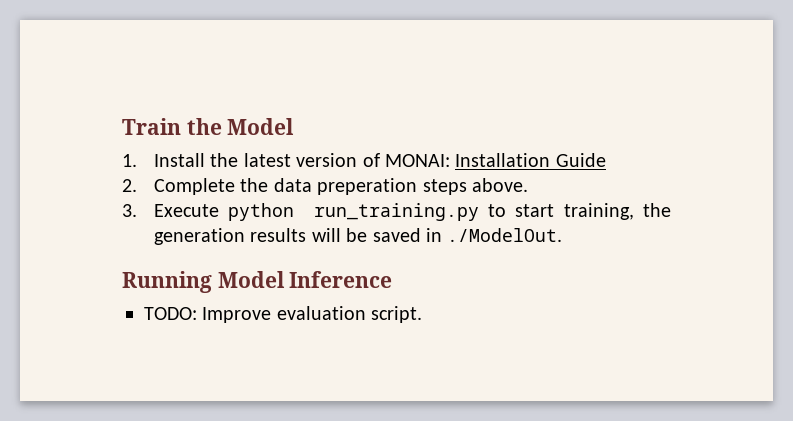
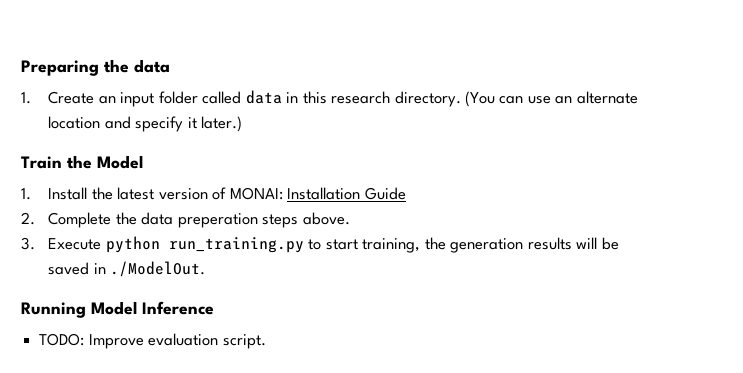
(122, 126) none -> [21,59,170,76] [21,90,638,107] [48,116,243,132] Preparing the data // 1. Create an input folder called data in this research directory. (You can use an alternate location and specify it later.) //

